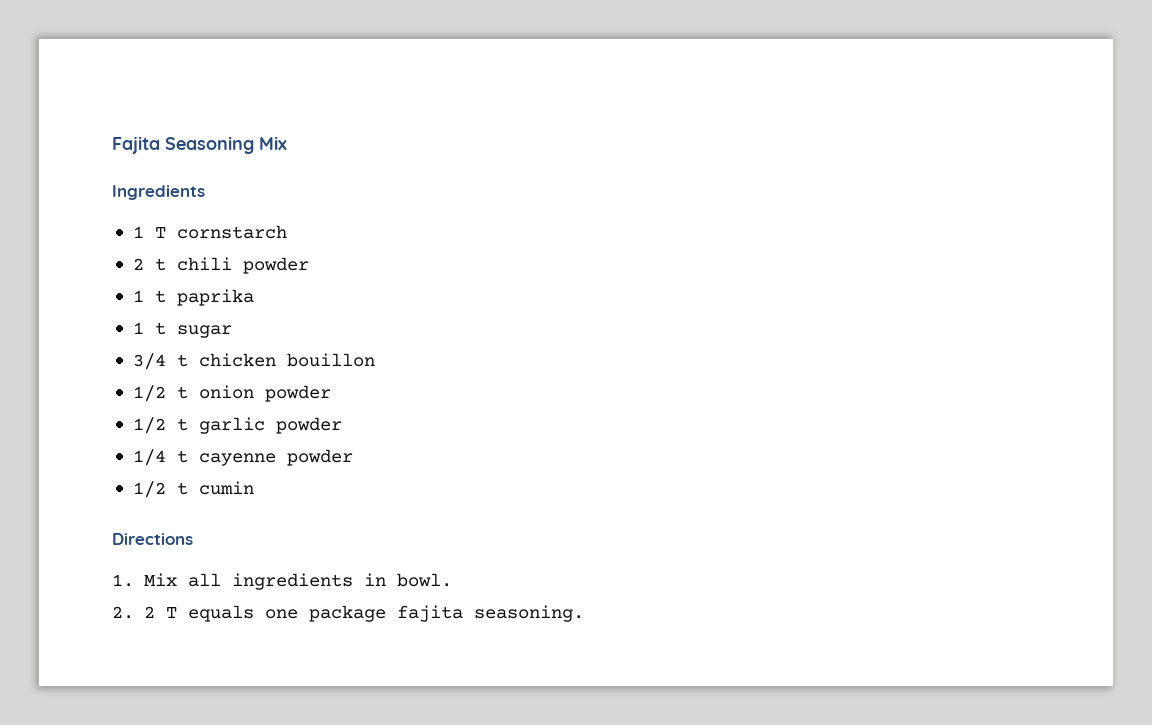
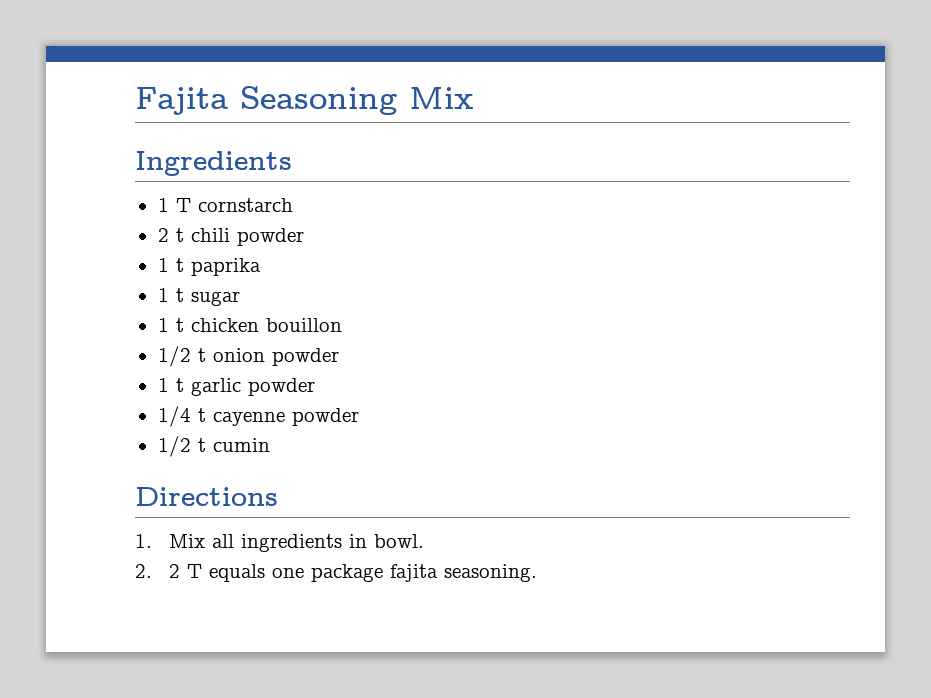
[132,353,166,370] 3/4 -> [157,318,169,332] 1
[132,417,166,434] 1/2 -> [157,378,169,392] 1

